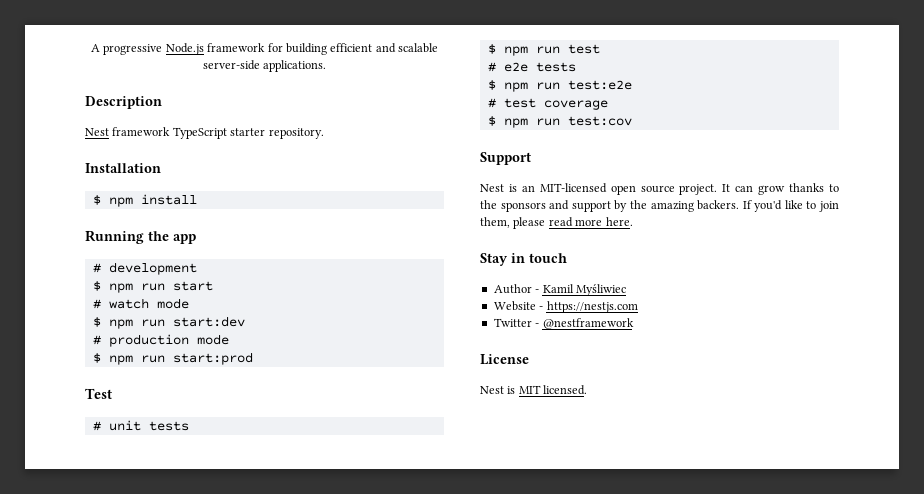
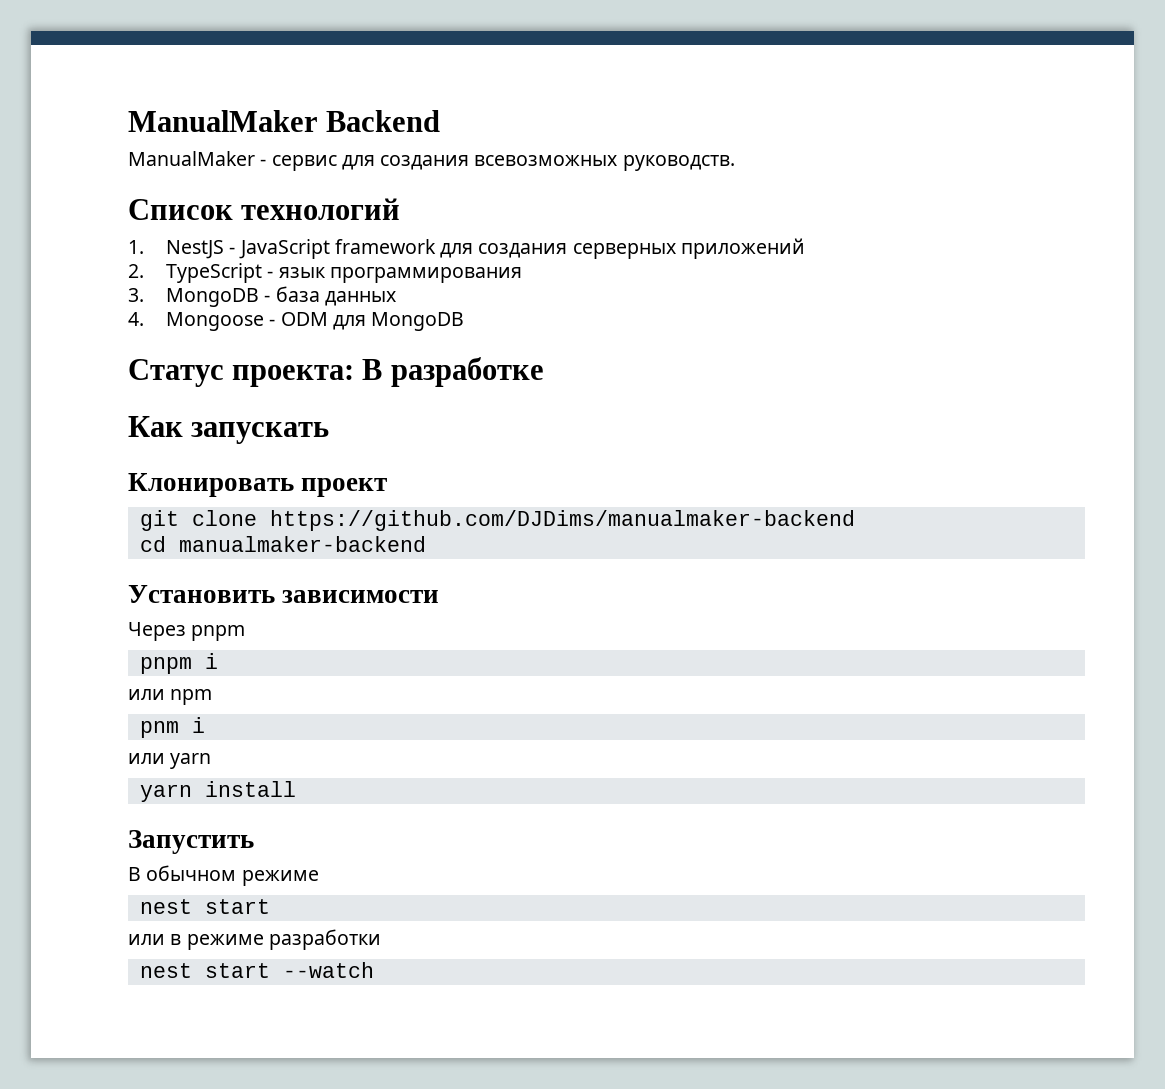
[91,43,438,55] [202,60,327,72] [85,96,162,109] [85,127,324,139] [85,163,161,173] [92,194,197,207] [85,230,196,244] [92,262,197,275] [92,281,213,293] [92,298,189,309] [92,316,245,329] [92,334,229,347] [92,352,253,365] [85,388,112,399] [92,420,189,431] [487,44,600,56] [487,62,576,72] [487,80,632,92] [487,98,608,110] [487,116,632,128] [480,152,531,165] [480,183,839,195] [480,200,839,212] [480,217,633,229] [480,253,567,266] [493,284,626,296] [493,301,638,313] [493,318,634,329] [480,354,529,365] [480,385,588,395] A progressive Node.js framework for building efficient and scalable server-side applications. // Description // Nest framework TypeScript starter repository. // Installation // $ npm install // Running the app // # development // $ npm run start // # watch mode // $ npm run start:dev // # production mode // $ npm run start:prod // Test // # unit tests // $ npm run test // # e2e tests // $ npm run test:e2e // # test coverage // $ npm run test:cov // Support // Nest is an MIT-licensed open source project. It can grow thanks to the sponsors and support by the amazing backers. If you'd like to join them, please read more here. // Stay in touch // Author - Kamil Myśliwiec // Website - https://nestjs.com // Twitter - @nestframework // License // Nest is MIT licensed. -> [128,110,441,132] [128,151,735,171] [128,198,401,220] [128,238,806,259] [128,263,522,283] [128,286,396,307] [128,312,465,331] [128,357,544,387] [128,416,330,444] [128,473,388,497] [139,510,855,531] [139,536,426,552] [128,585,440,603] [128,622,246,641] [139,653,218,674] [128,689,213,705] [139,717,205,738] [128,753,212,769] [139,781,296,802] [128,830,254,854] [128,865,319,886] [139,899,270,914] [128,929,381,950] [139,962,374,978] ManualMaker Backend // ManualMaker - сервис для создания всевозможных руководств. // Список технологий // 1. NestJS - JavaScript framework для создания серверных приложений // 2. TypeScript - язык программирования // 3. MongoDB - база данных // 4. Mongoose - ODM для MongoDB // Статус проекта: В разработке // Как запускать // Клонировать проект // git clone https://github.com/DJDims/manualmaker-backend // cd manualmaker-backend // Установить зависимости // Через pnpm // pnpm i // или npm // pnm i // или yarn // yarn install // Запустить // В обычном режиме // nest start // или в режиме разработки // nest start --watch

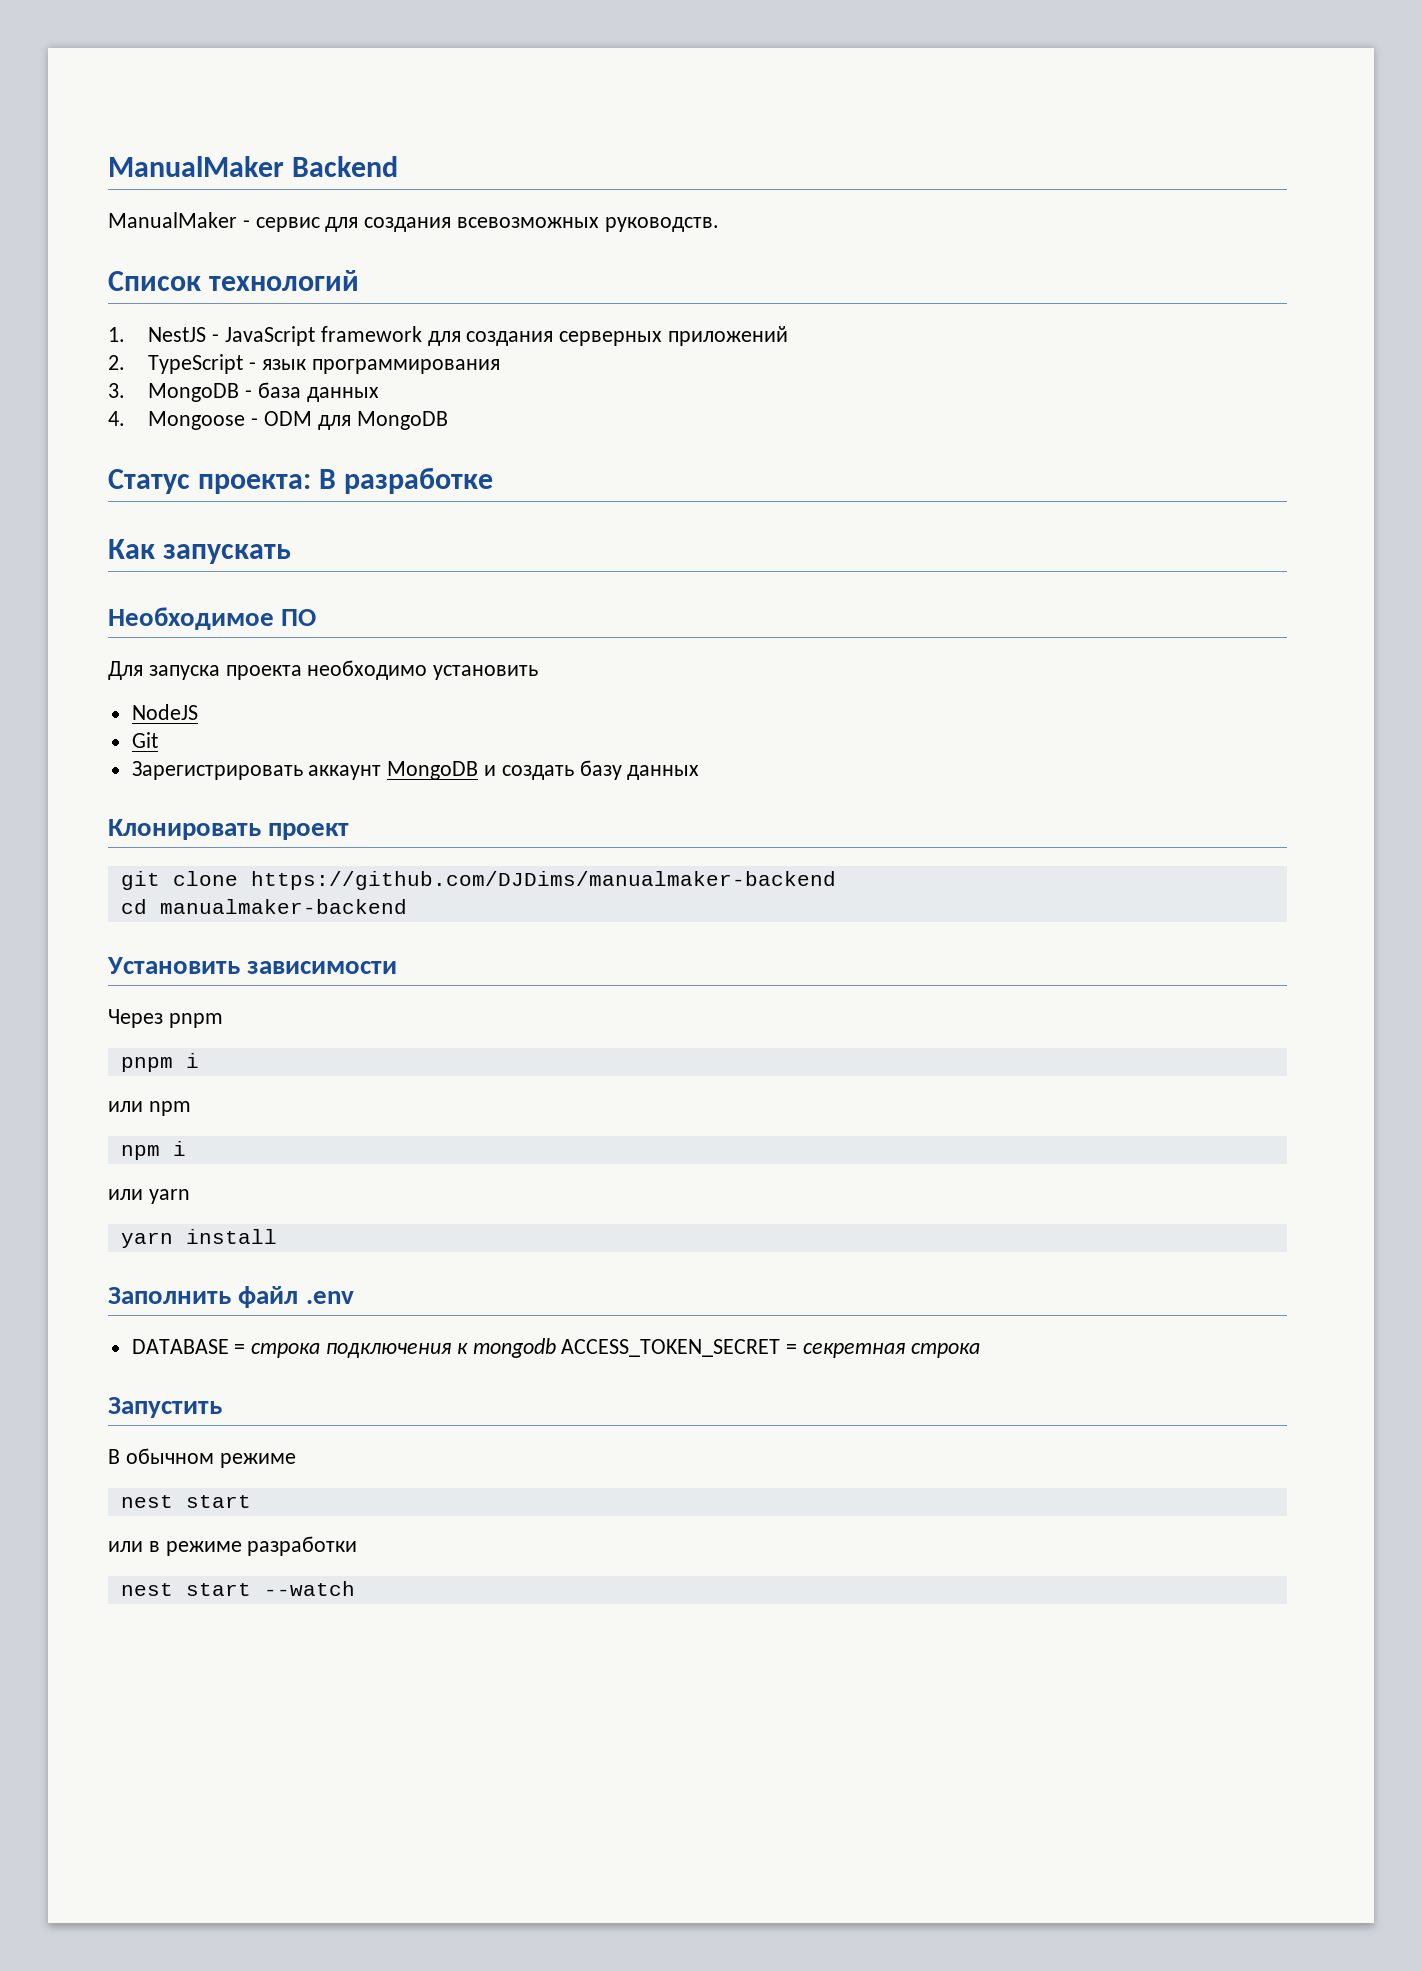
(330, 433) none -> [108,607,317,630] [108,660,539,680] [131,704,198,720] [131,732,158,748] [131,760,700,780] // Необходимое ПО // Для запуска проекта необходимо установить // NodeJS // Git // Зарегистрировать аккаунт MongoDB и создать базу данных
[139,721,179,738] pnm -> [120,1145,160,1160] npm
(296, 789) none -> [108,1286,354,1308] [131,1338,980,1358] // Заполнить файл .env // DATABASE = строка подключения к mongodb ACCESS_TOKEN_SECRET = секретная строка

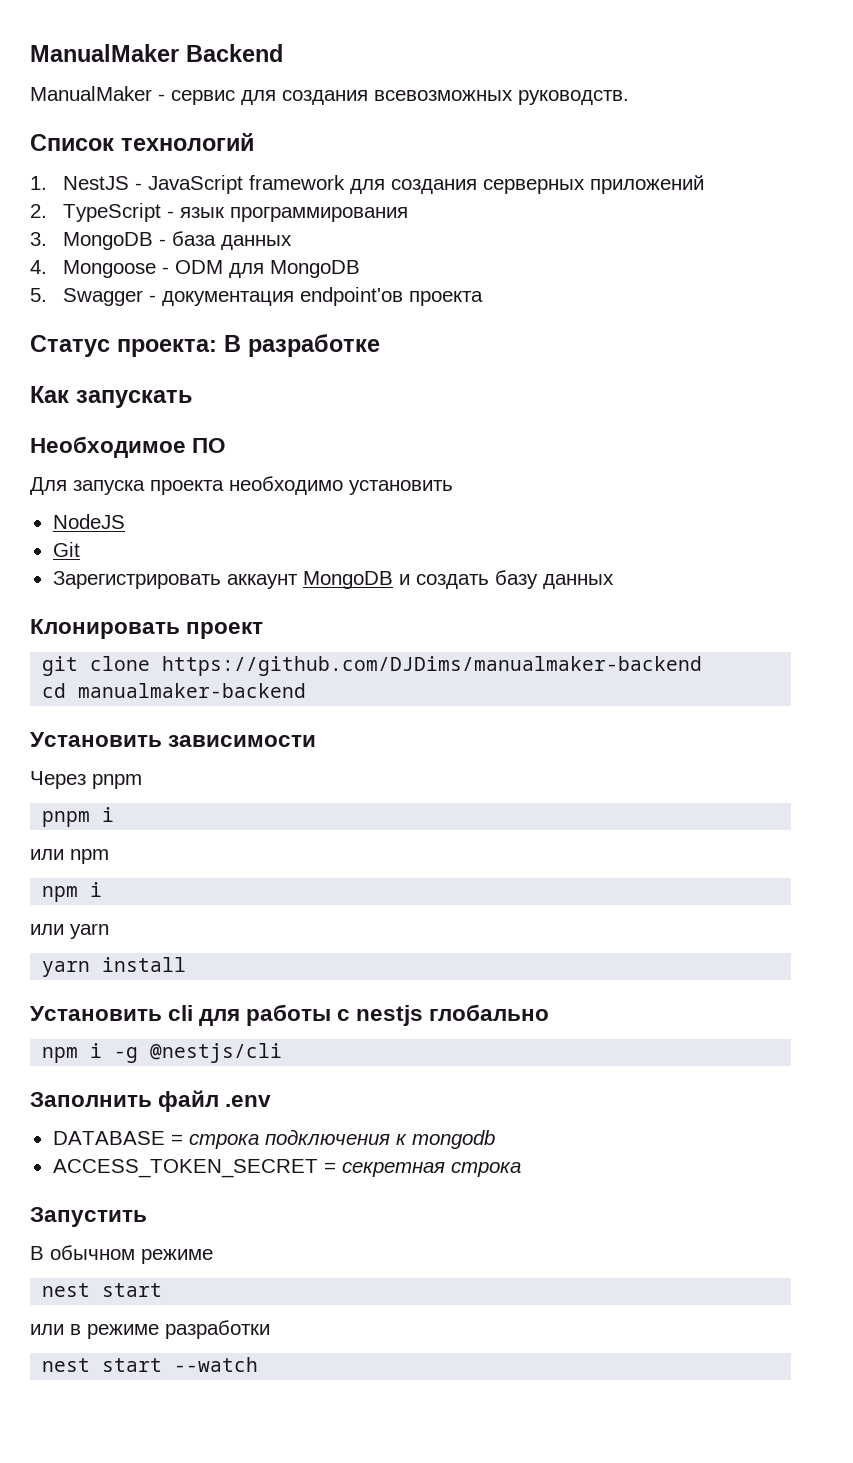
(448, 420) none -> [30,287,484,306] // 5. Swagger - документация endpoint'ов проекта
(277, 1236) none -> [30,1004,550,1026] [42,1043,283,1063] // Установить cli для работы с nestjs глобально // npm i -g @nestjs/cli
(556, 1348) none -> (495, 1139) //

